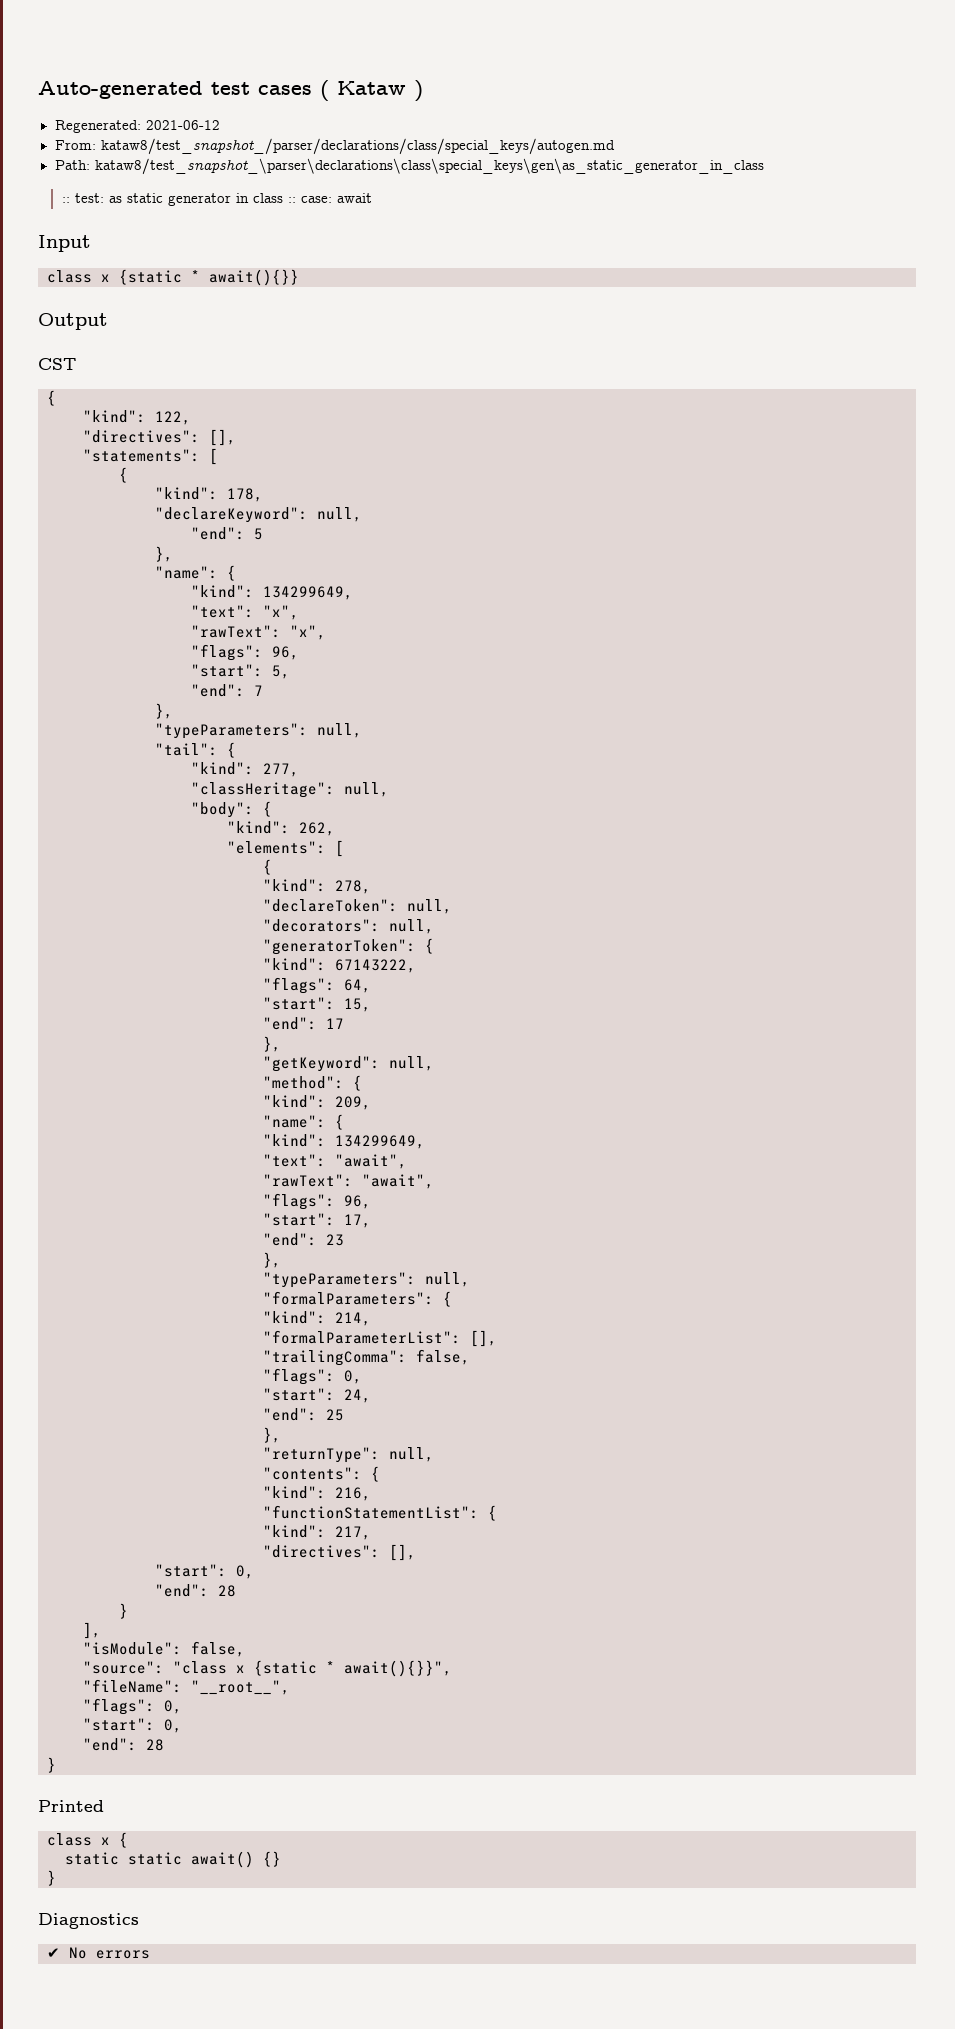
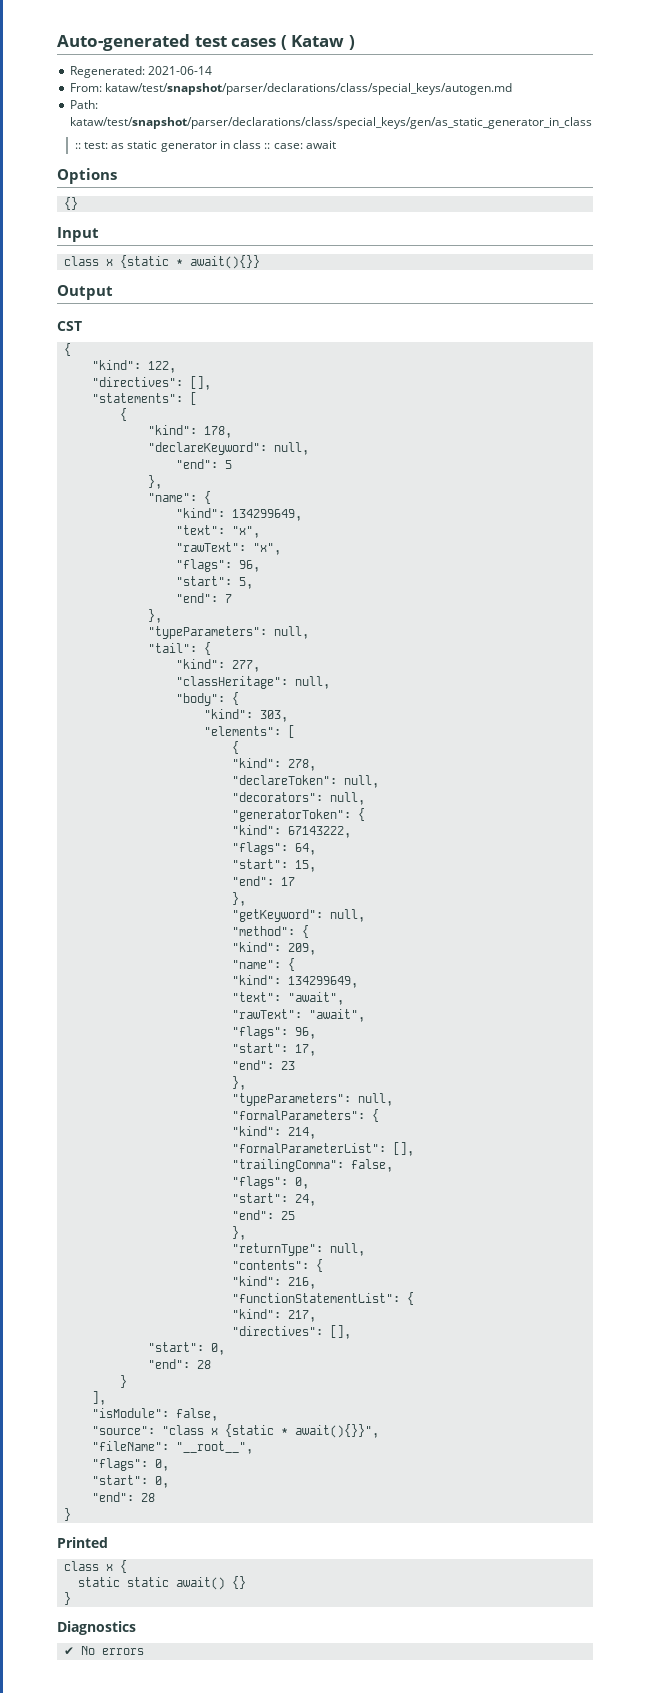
[145,120,220,130] 2021-06-12 -> [148,66,213,75] 2021-06-14
[100,138,615,155] kataw8/test_snapshot_/parser/declarations/class/special_keys/autogen.md -> [105,83,513,95] kataw/test/snapshot/parser/declarations/class/special_keys/autogen.md
[94,158,764,175] kataw8/test_snapshot_\parser\declarations\class\special_keys\gen\as_static_generator_in_class -> [70,117,593,129] kataw/test/snapshot/parser/declarations/class/special_keys/gen/as_static_generator_in_class
(372, 198) none -> [57,168,117,184] [64,197,79,210] // Options // {}
[299,822,335,836] 262, -> [260,710,289,722] 303,

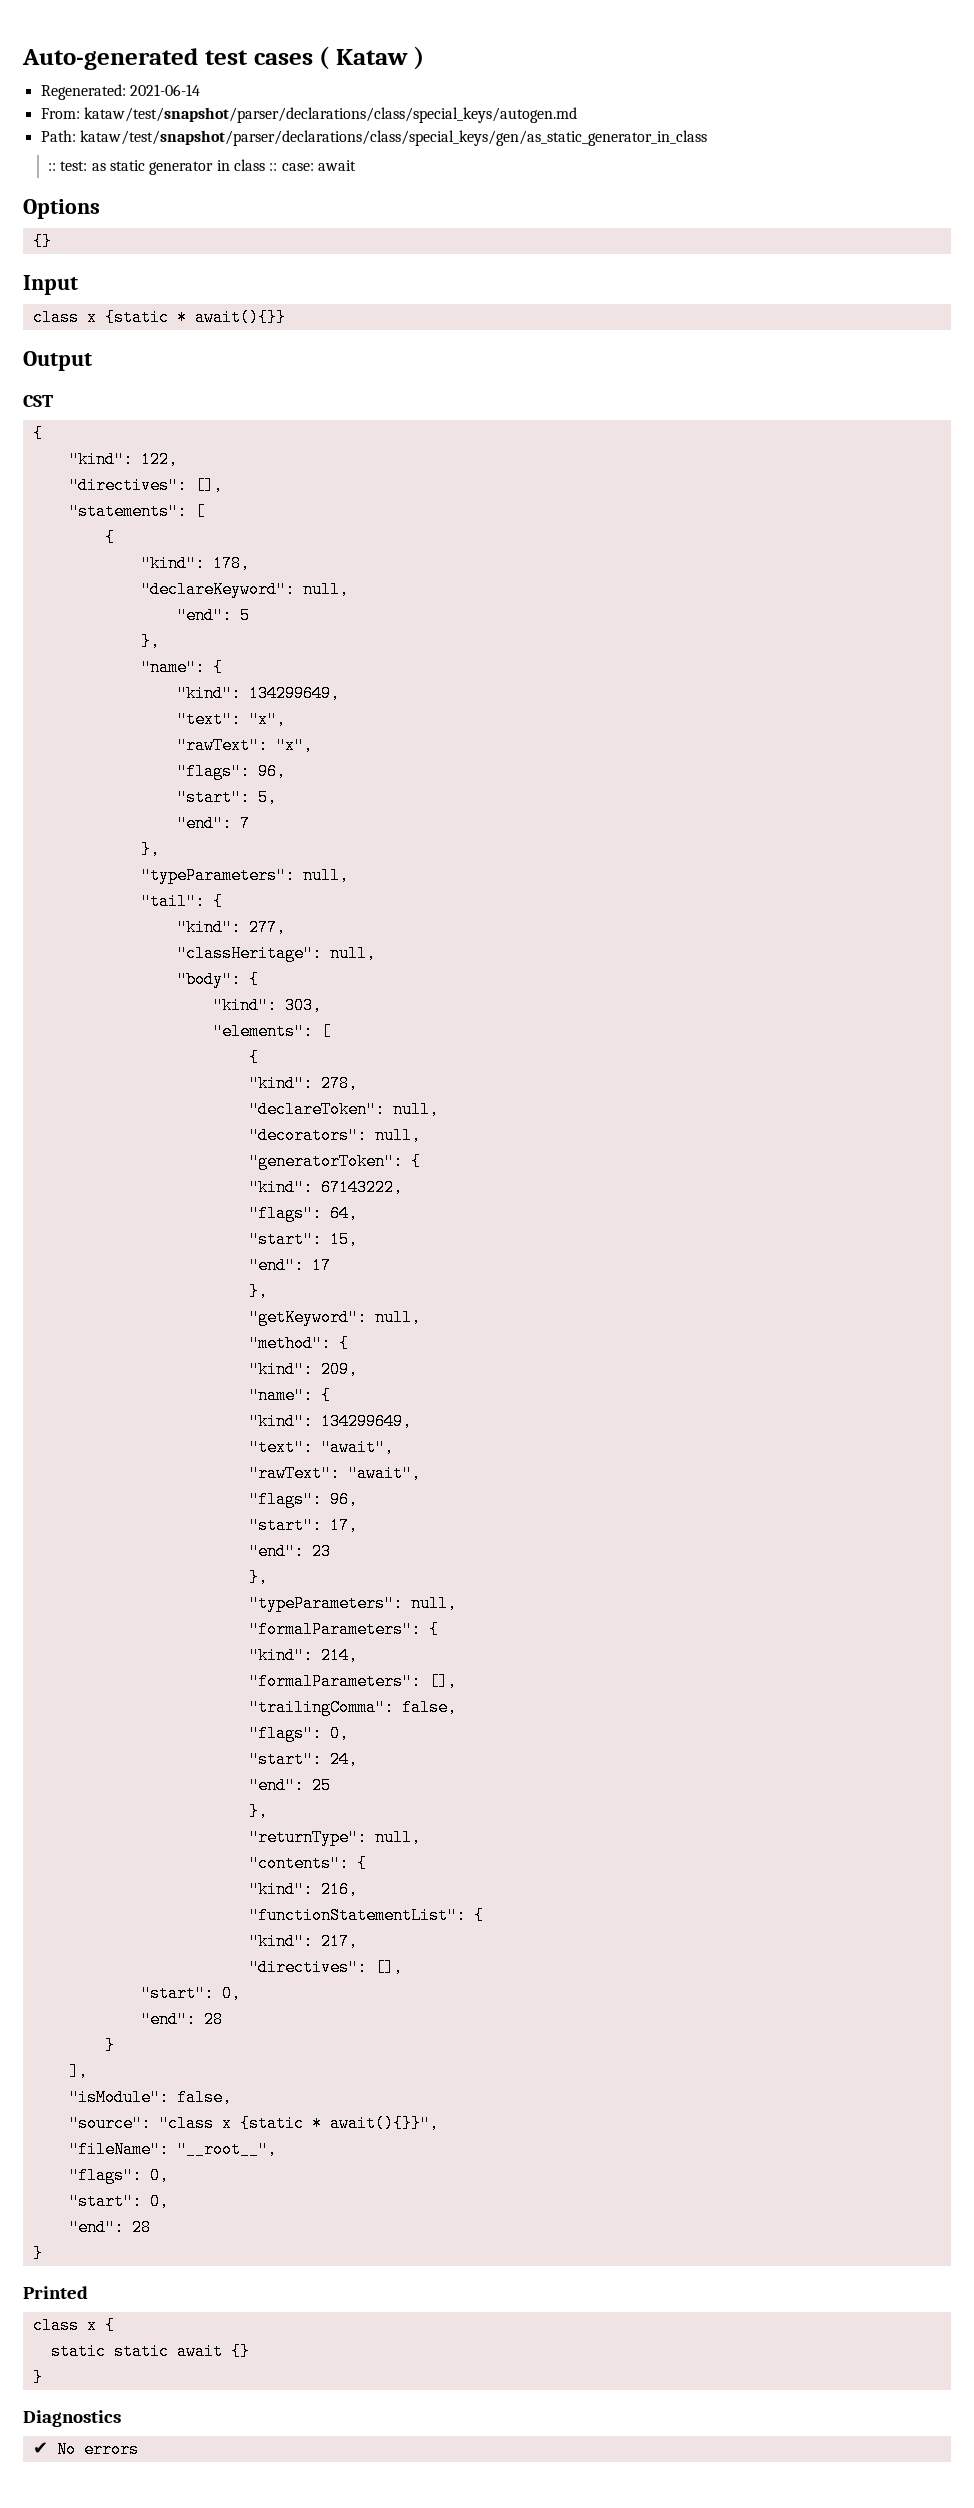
[232,1143,387,1153] "formalParameterList": -> [248,1673,421,1690] "formalParameters":
[176,1577,226,1590] await() -> [176,2343,223,2360] await

